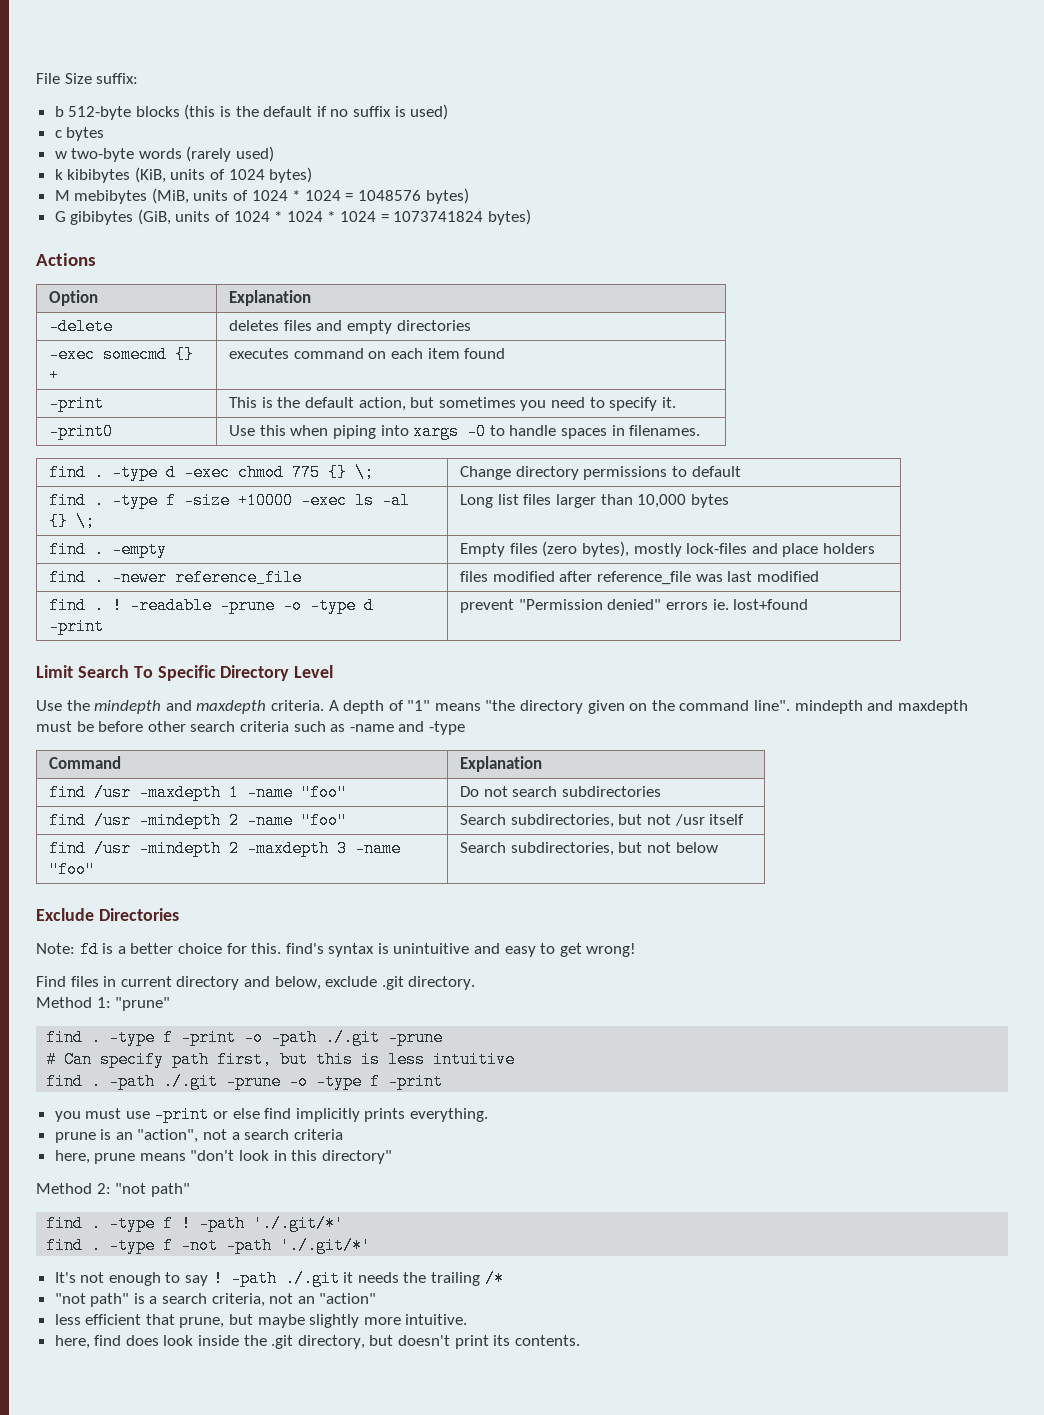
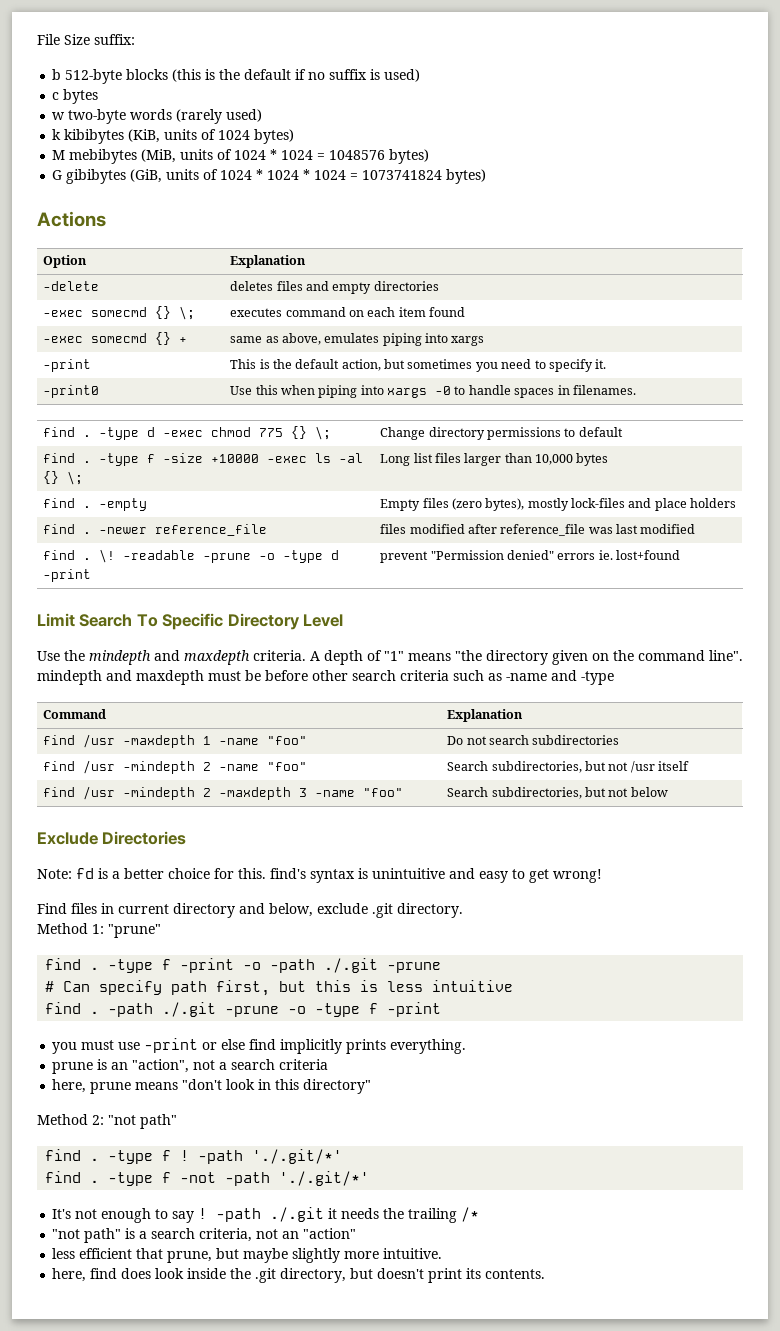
[49,367,60,384] + -> [179,306,196,320] \;
(506, 353) none -> [43,332,188,345] [230,333,485,346] // -exec somecmd {} + | same as above, emulates piping into xargs
[112,597,123,614] ! -> [99,549,116,563] \!

